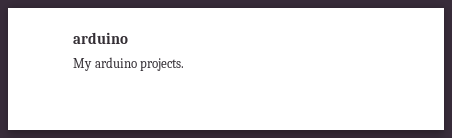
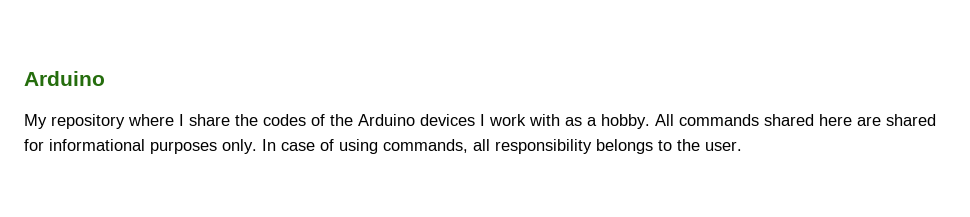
[73,32,128,44] arduino -> [24,71,105,86] Arduino
[94,57,185,71] arduino projects. -> [51,114,936,129] [24,139,742,154] repository where I share the codes of the Arduino devices I work with as a hobby. All commands shared here are shared for informational purposes only. In case of using commands, all responsibility belongs to the user.

